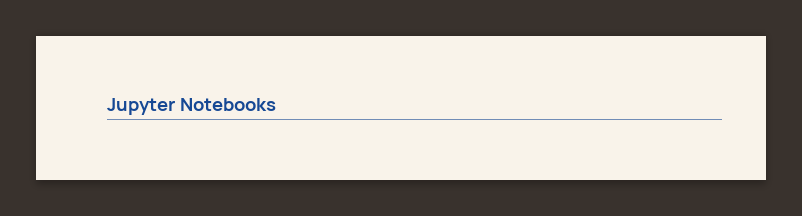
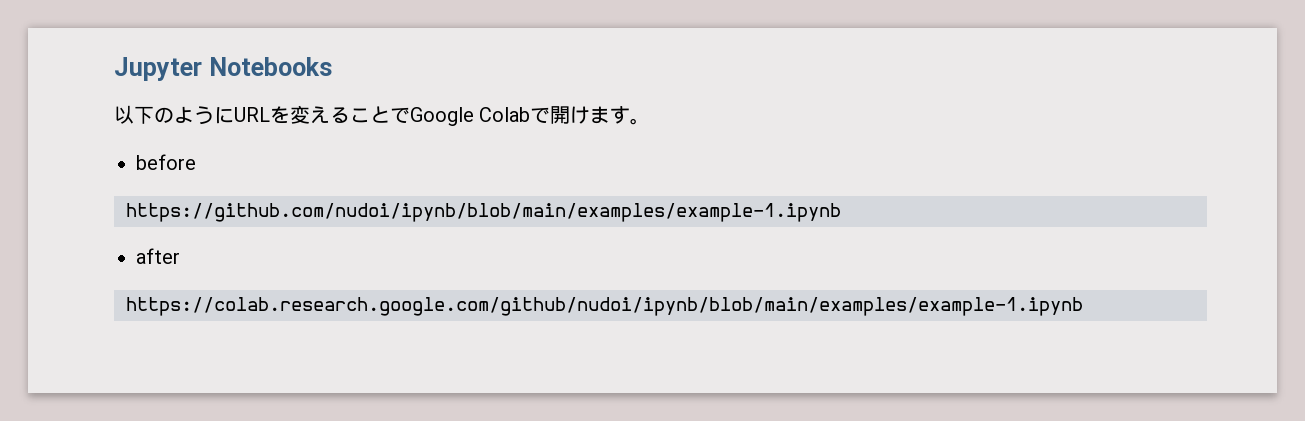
(276, 104) none -> [114,105,651,126] [136,154,196,170] [126,203,841,222] [136,248,180,264] [126,297,1083,316] // 以下のようにURLを変えることでGoogle Colabで開けます。 // before // https://github.com/nudoi/ipynb/blob/main/examples/example-1.ipynb // after // https://colab.research.google.com/github/nudoi/ipynb/blob/main/examples/example-1.ipynb

